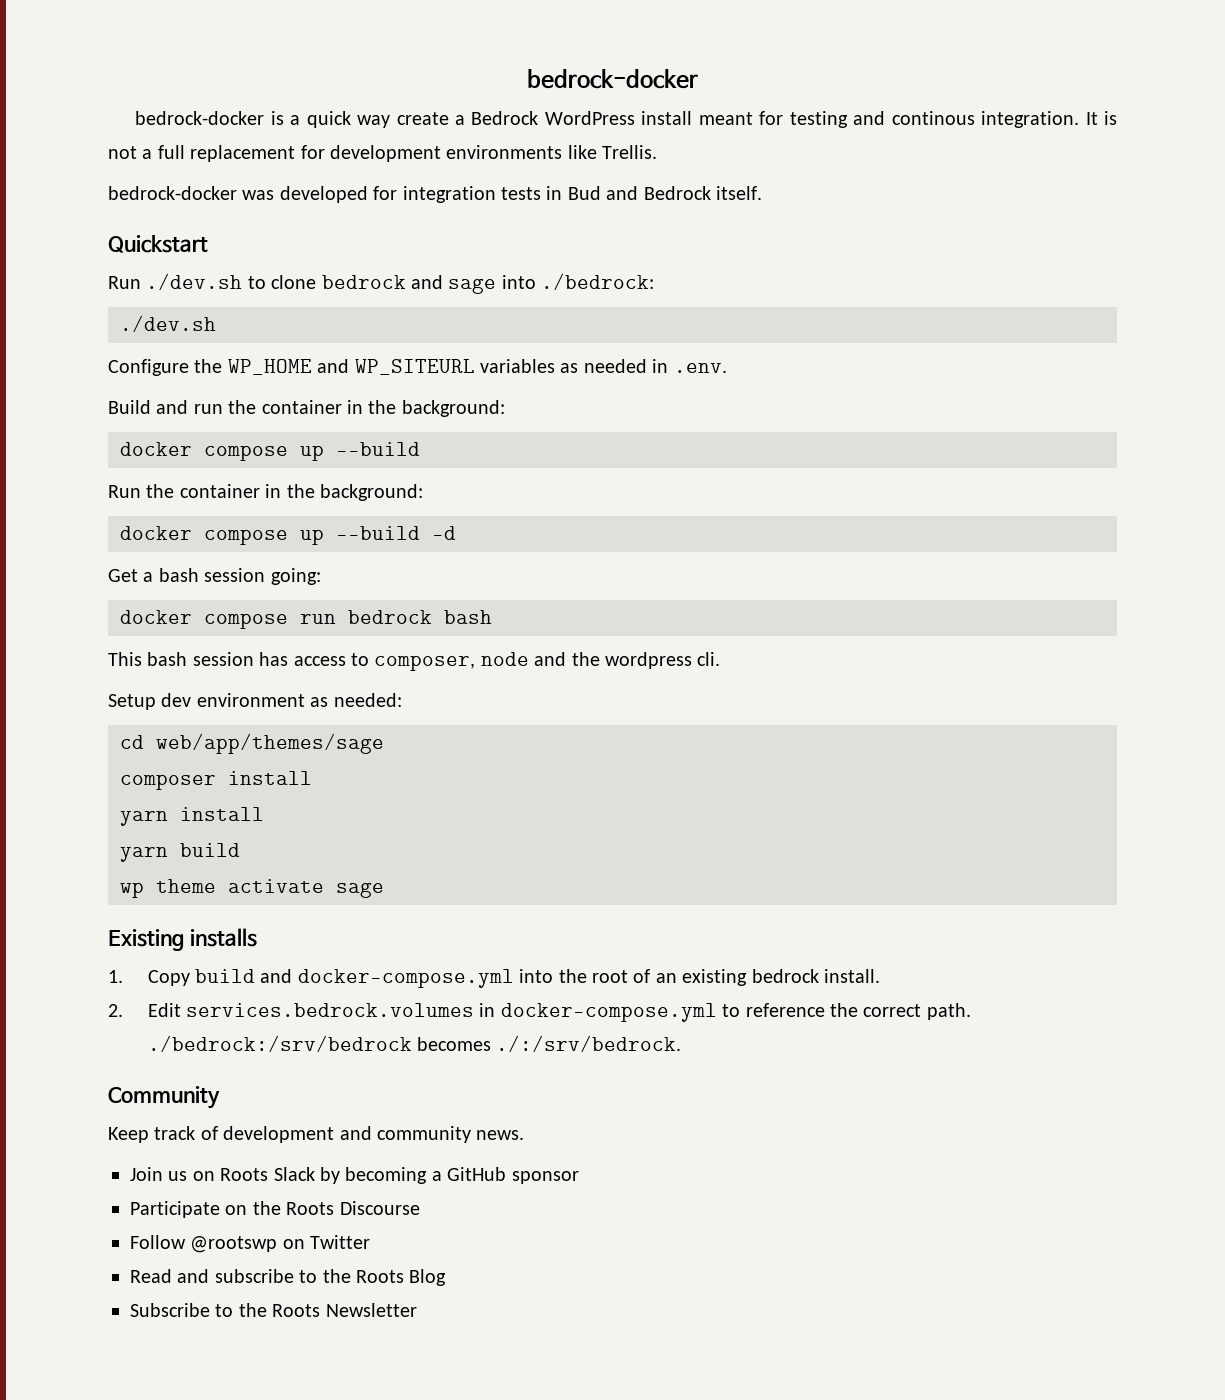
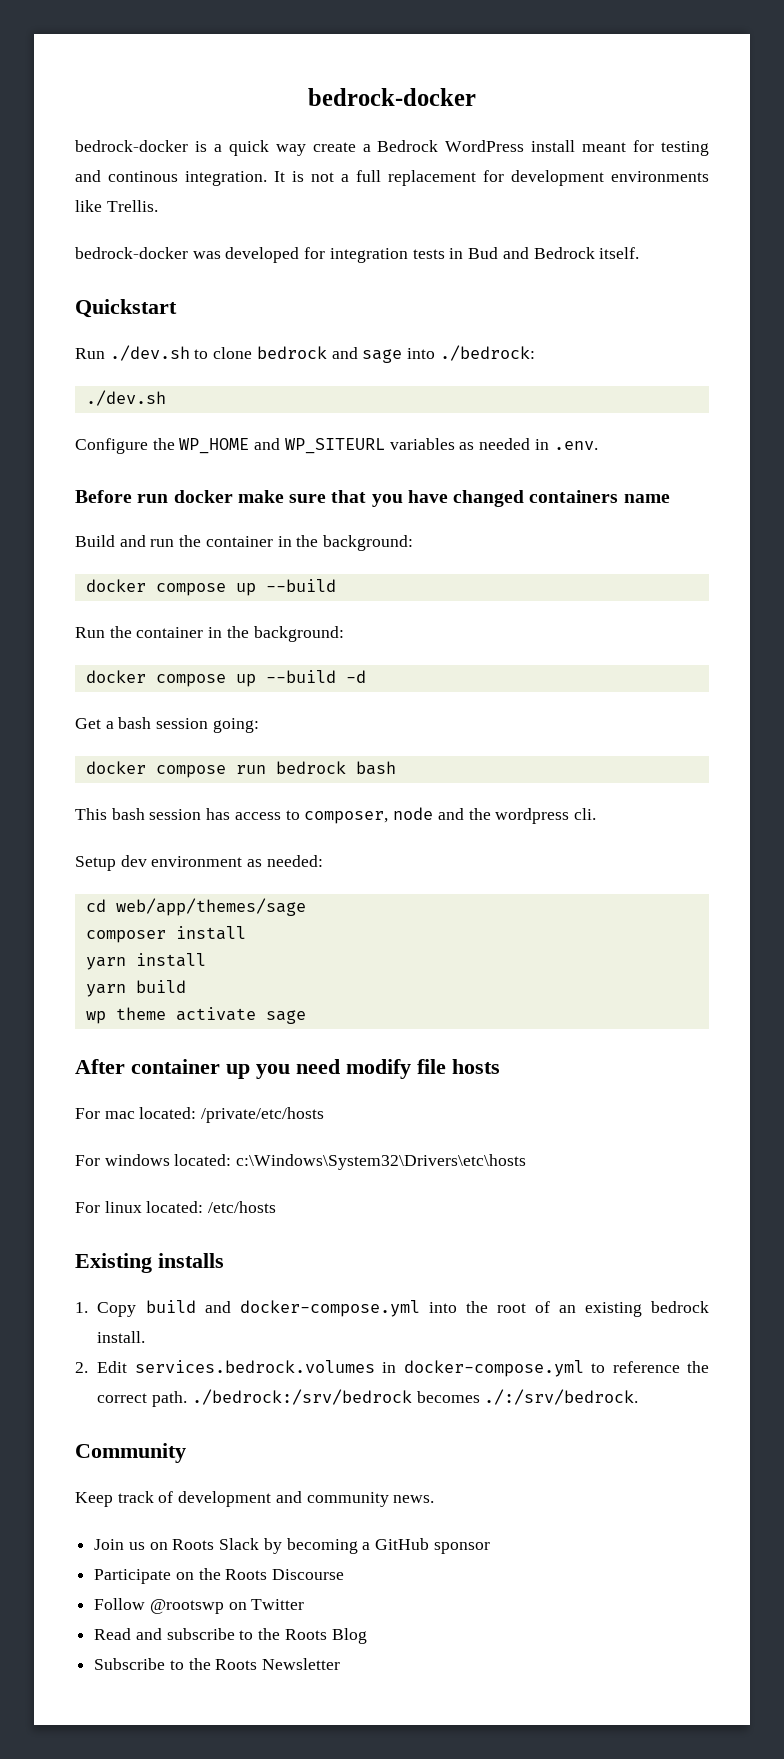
(727, 368) none -> [75,490,670,507] // Before run docker make sure that you have changed containers name
(384, 890) none -> [75,1059,500,1079] [75,1107,325,1123] [75,1154,527,1170] [75,1201,277,1213] // After container up you need modify file hosts // For mac located: /private/etc/hosts // For windows located: c:\Windows\System32\Drivers\etc\hosts // For linux located: /etc/hosts

